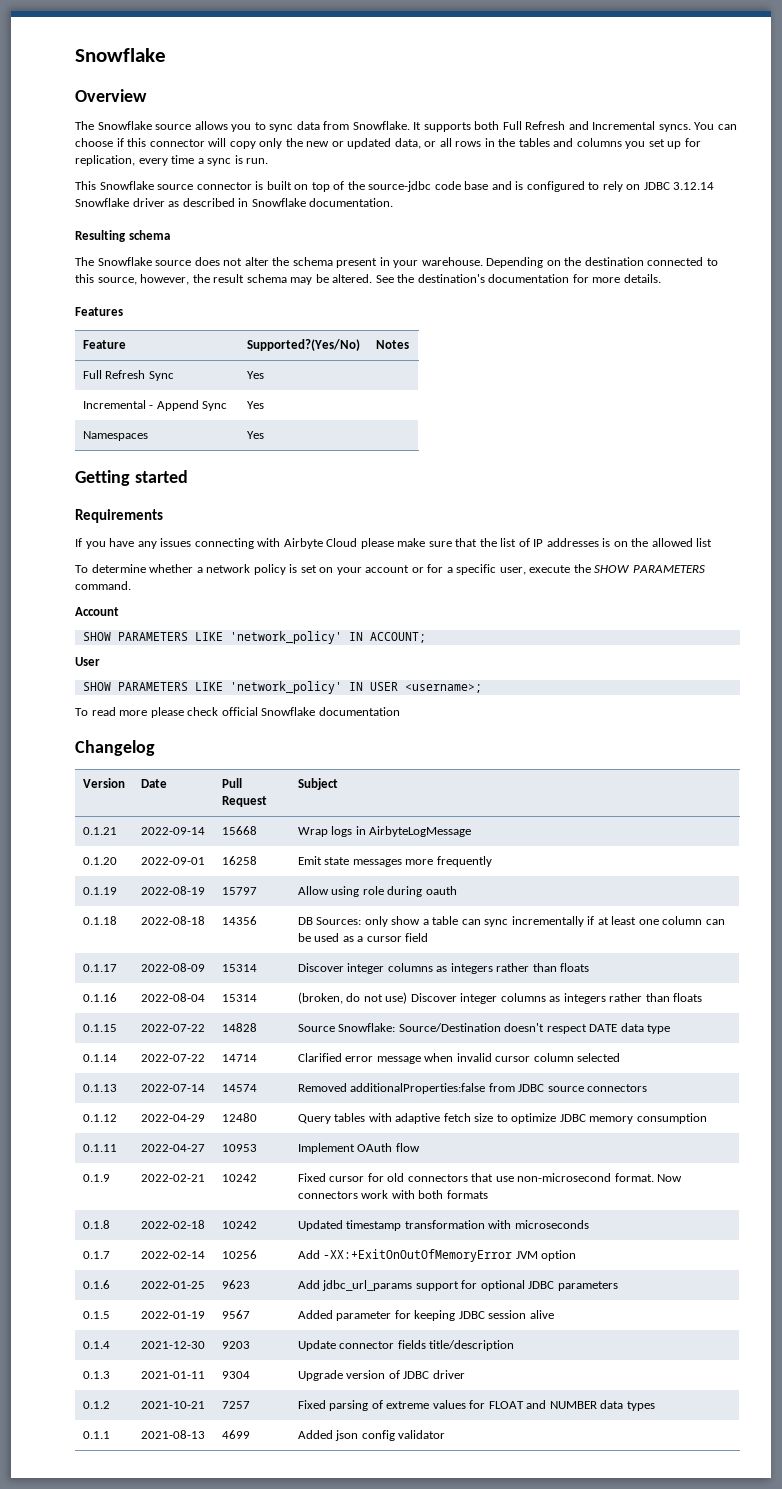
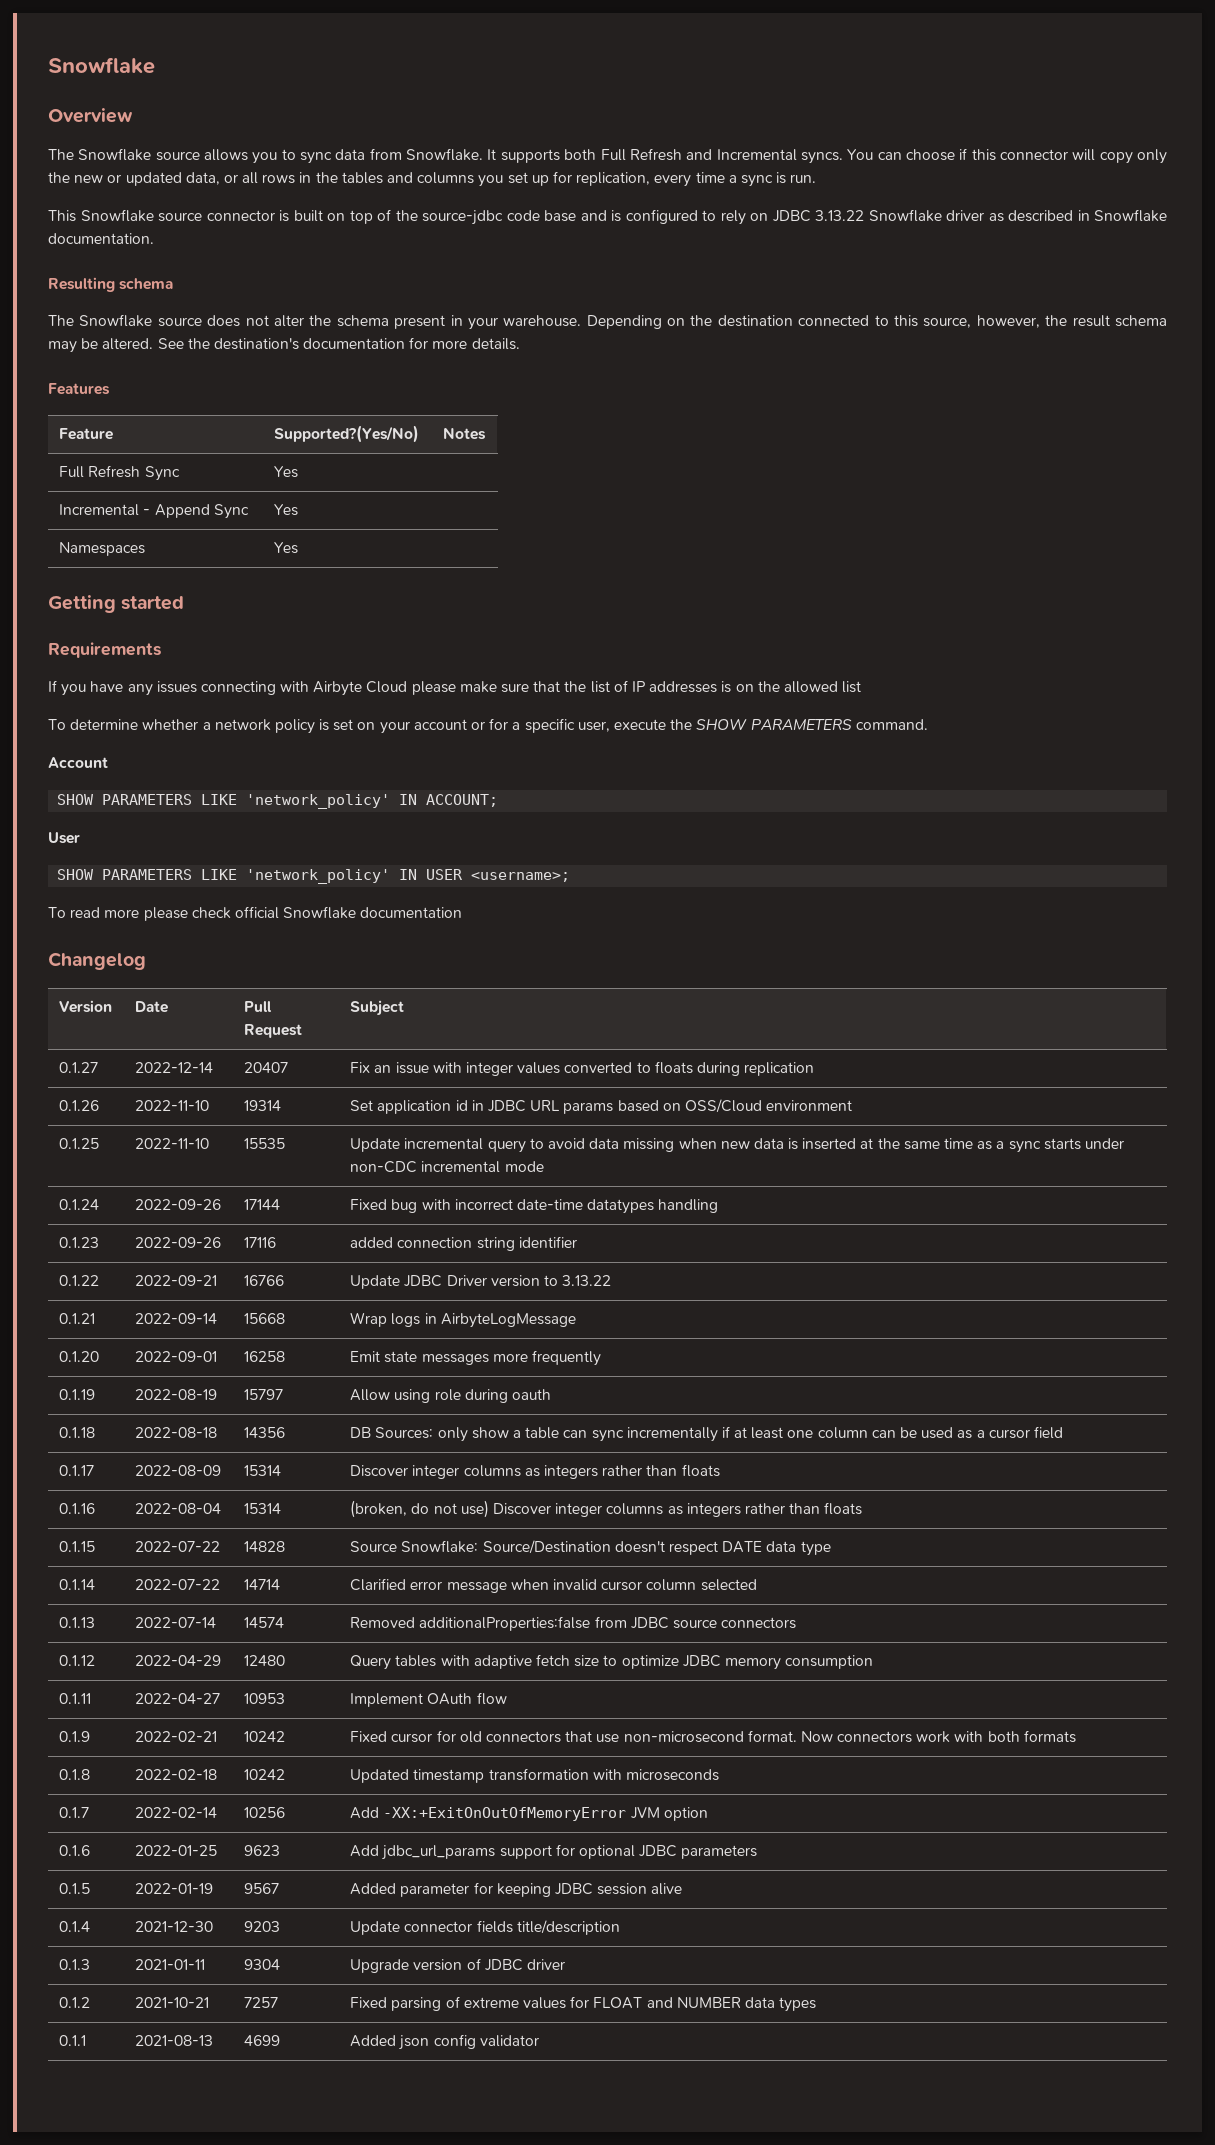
[673,182,715,190] 3.12.14 -> [815,210,864,221] 3.13.22
(338, 784) none -> [59,1062,99,1073] [135,1062,214,1073] [244,1062,289,1073] [350,1061,815,1076] [59,1100,100,1111] [135,1100,210,1111] [244,1100,282,1111] [350,1099,853,1114] [59,1138,100,1149] [135,1138,210,1149] [244,1138,286,1149] [350,1138,1124,1153] [350,1161,544,1173] [59,1199,100,1210] [135,1199,222,1210] [244,1199,281,1210] [350,1199,719,1214] [59,1237,100,1248] [135,1237,222,1248] [244,1237,277,1248] [350,1236,577,1251] [59,1275,100,1286] [135,1275,218,1286] [244,1275,285,1286] [350,1275,612,1289] // 0.1.27 | 2022-12-14 | 20407 | Fix an issue with integer values converted to floats during replication // 0.1.26 | 2022-11-10 | 19314 | Set application id in JDBC URL params based on OSS/Cloud environment // 0.1.25 | 2022-11-10 | 15535 | Update incremental query to avoid data missing when new data is inserted at the same time as a sync starts under non-CDC incremental mode // 0.1.24 | 2022-09-26 | 17144 | Fixed bug with incorrect date-time datatypes handling // 0.1.23 | 2022-09-26 | 17116 | added connection string identifier // 0.1.22 | 2022-09-21 | 16766 | Update JDBC Driver version to 3.13.22

